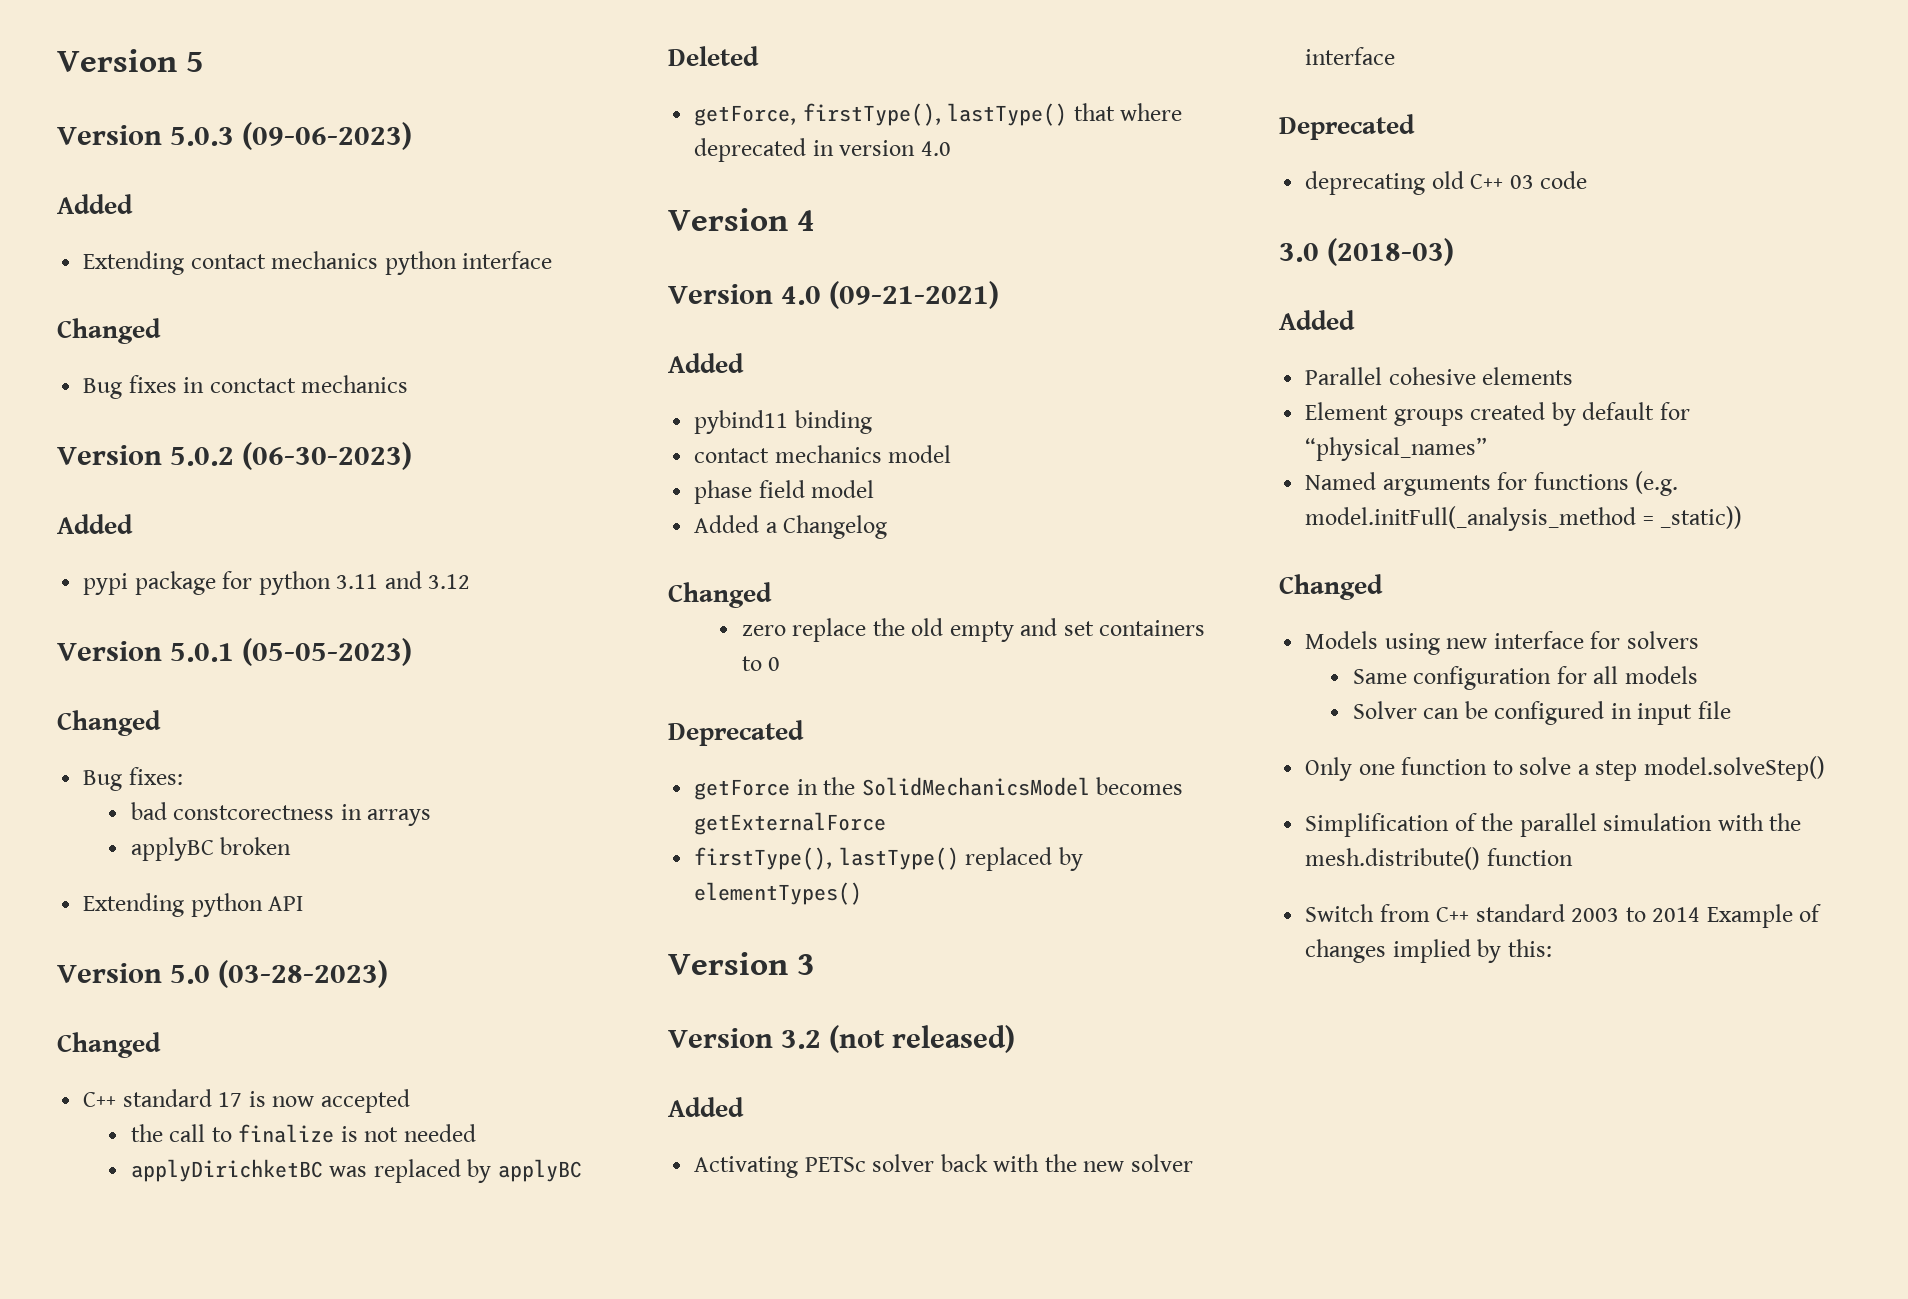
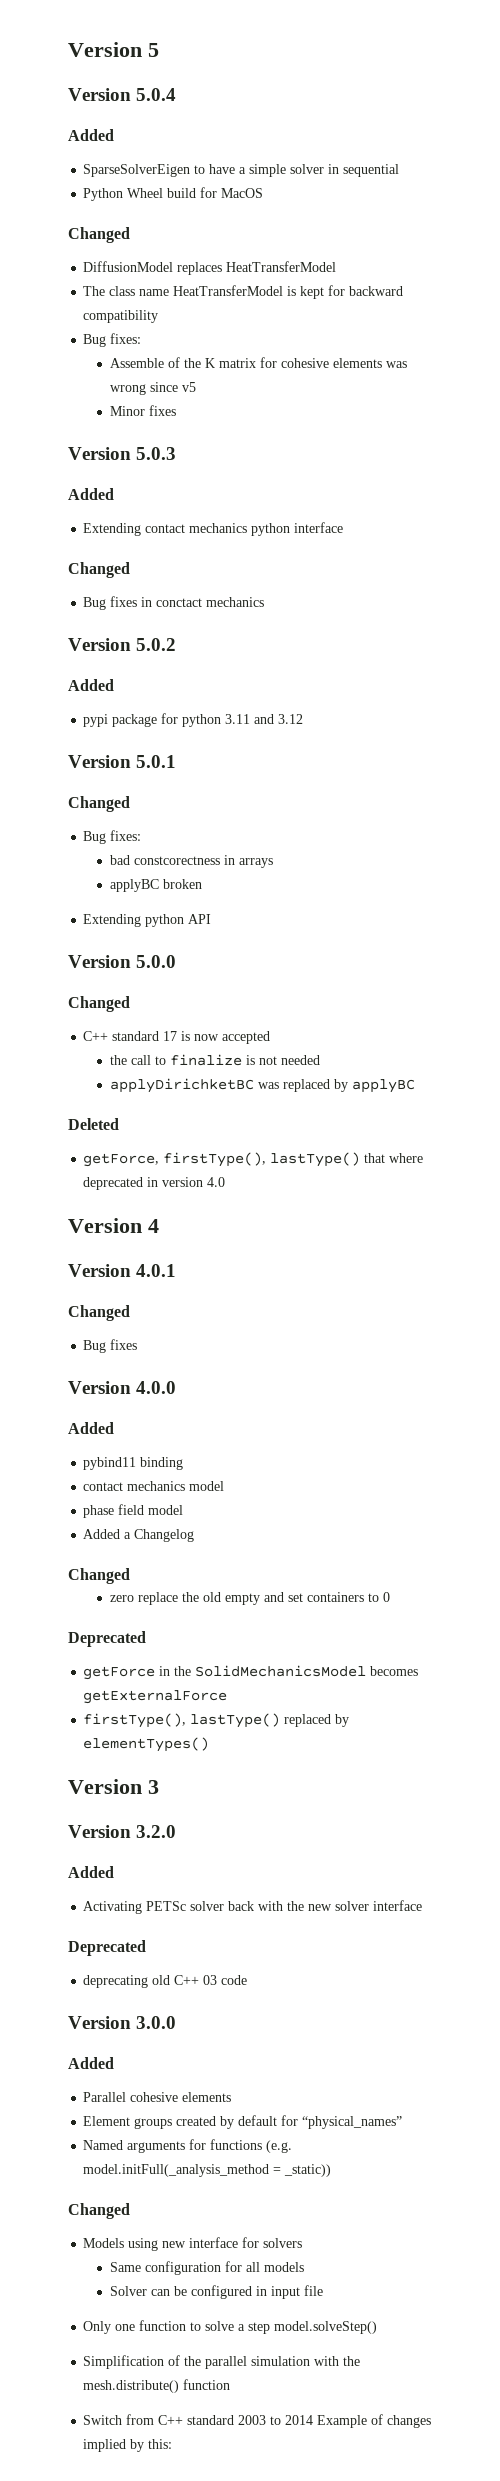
(205, 62) none -> [68,88,177,101] [68,129,114,141] [83,164,400,177] [83,187,264,201] [68,227,130,243] [83,261,337,275] [83,285,404,299] [83,310,159,323] [83,333,142,347] [109,357,407,368] [109,382,196,395] [109,405,176,416] // Version 5.0.4 // Added // SparseSolverEigen to have a simple solver in sequential // Python Wheel build for MacOS // Changed // DiffusionModel replaces HeatTransferModel // The class name HeatTransferModel is kept for backward compatibility // Bug fixes: // Assemble of the K matrix for cohesive elements was wrong since v5 // Minor fixes
[242,122,413,150] (09-06-2023) -> (177, 453) none
[242,442,413,470] (06-30-2023) -> (177, 644) none
[242,638,413,666] (05-05-2023) -> (177, 761) none
[170,960,389,988] 5.0 (03-28-2023) -> [136,955,177,968] 5.0.0
[781,281,1000,309] 4.0 (09-21-2021) -> [136,1264,177,1277] [68,1305,130,1321] [83,1339,138,1353] [68,1381,177,1394] 4.0.1 // Changed // Bug fixes // Version 4.0.0
[781,1025,1016,1053] 3.2 (not released) -> [136,1825,177,1838] 3.2.0
[1279,238,1455,266] 3.0 (2018-03) -> [68,2016,177,2029] Version 3.0.0

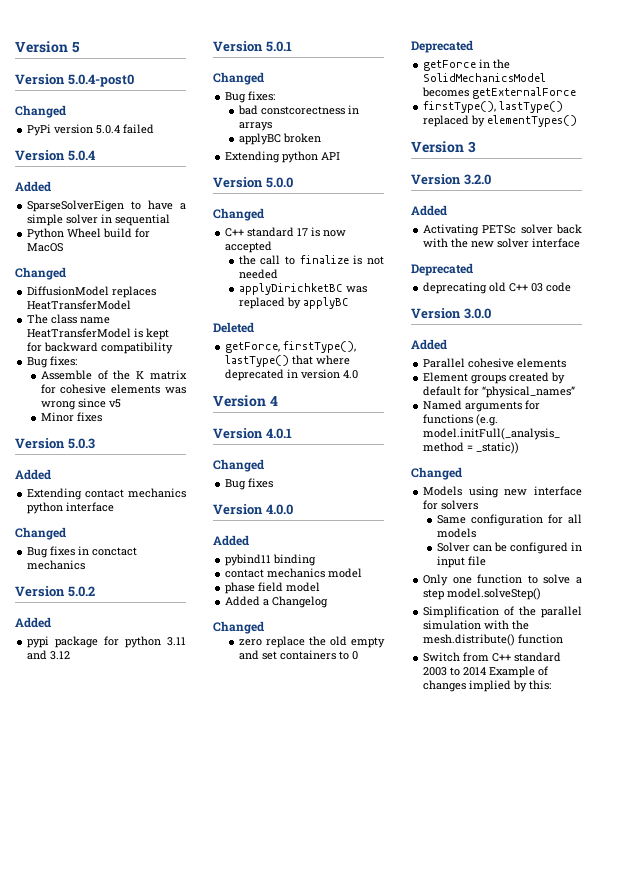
(159, 50) none -> [15,74,134,87] [15,105,66,118] [27,124,155,136] // Version 5.0.4-post0 // Changed // PyPi version 5.0.4 failed

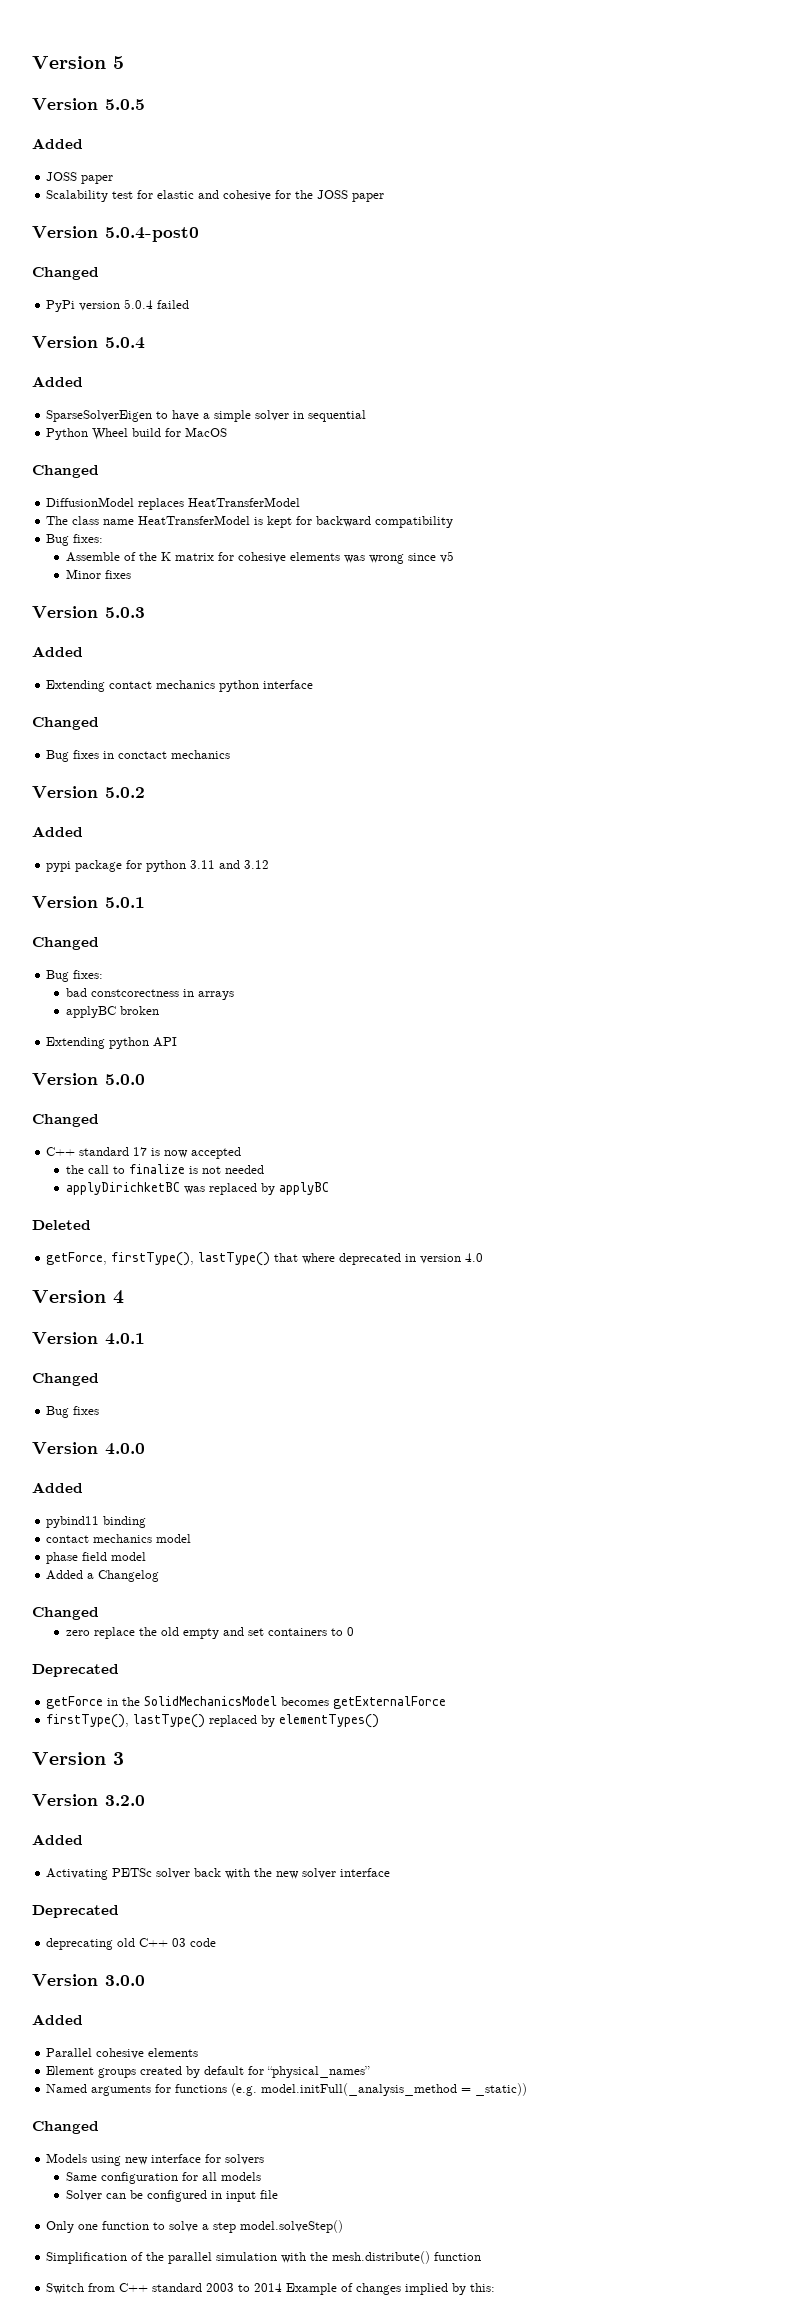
(80, 47) none -> [32,98,145,110] [32,138,83,149] [46,172,114,184] [46,190,385,202] // Version 5.0.5 // Added // JOSS paper // Scalability test for elastic and cohesive for the JOSS paper

